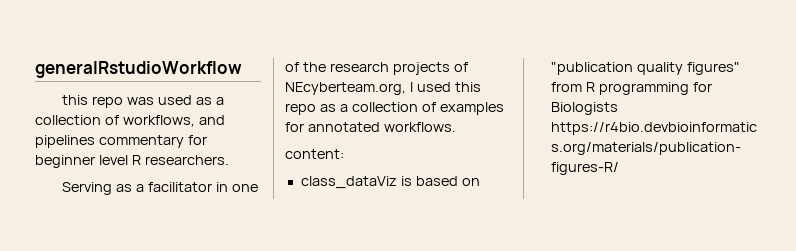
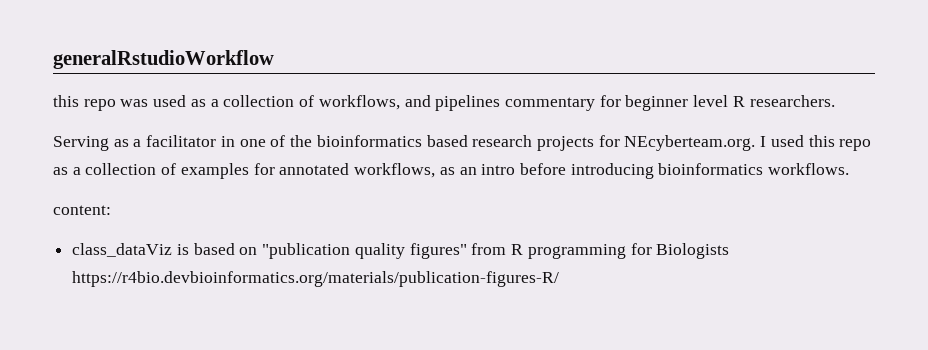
[329,62,468,75] [285,82,406,95] research projects of NEcyberteam.org, -> [316,135,756,151] bioinformatics based research projects for NEcyberteam.org.
(380, 127) none -> [354,163,764,179] workflows, as an intro before introducing bioinformatics

